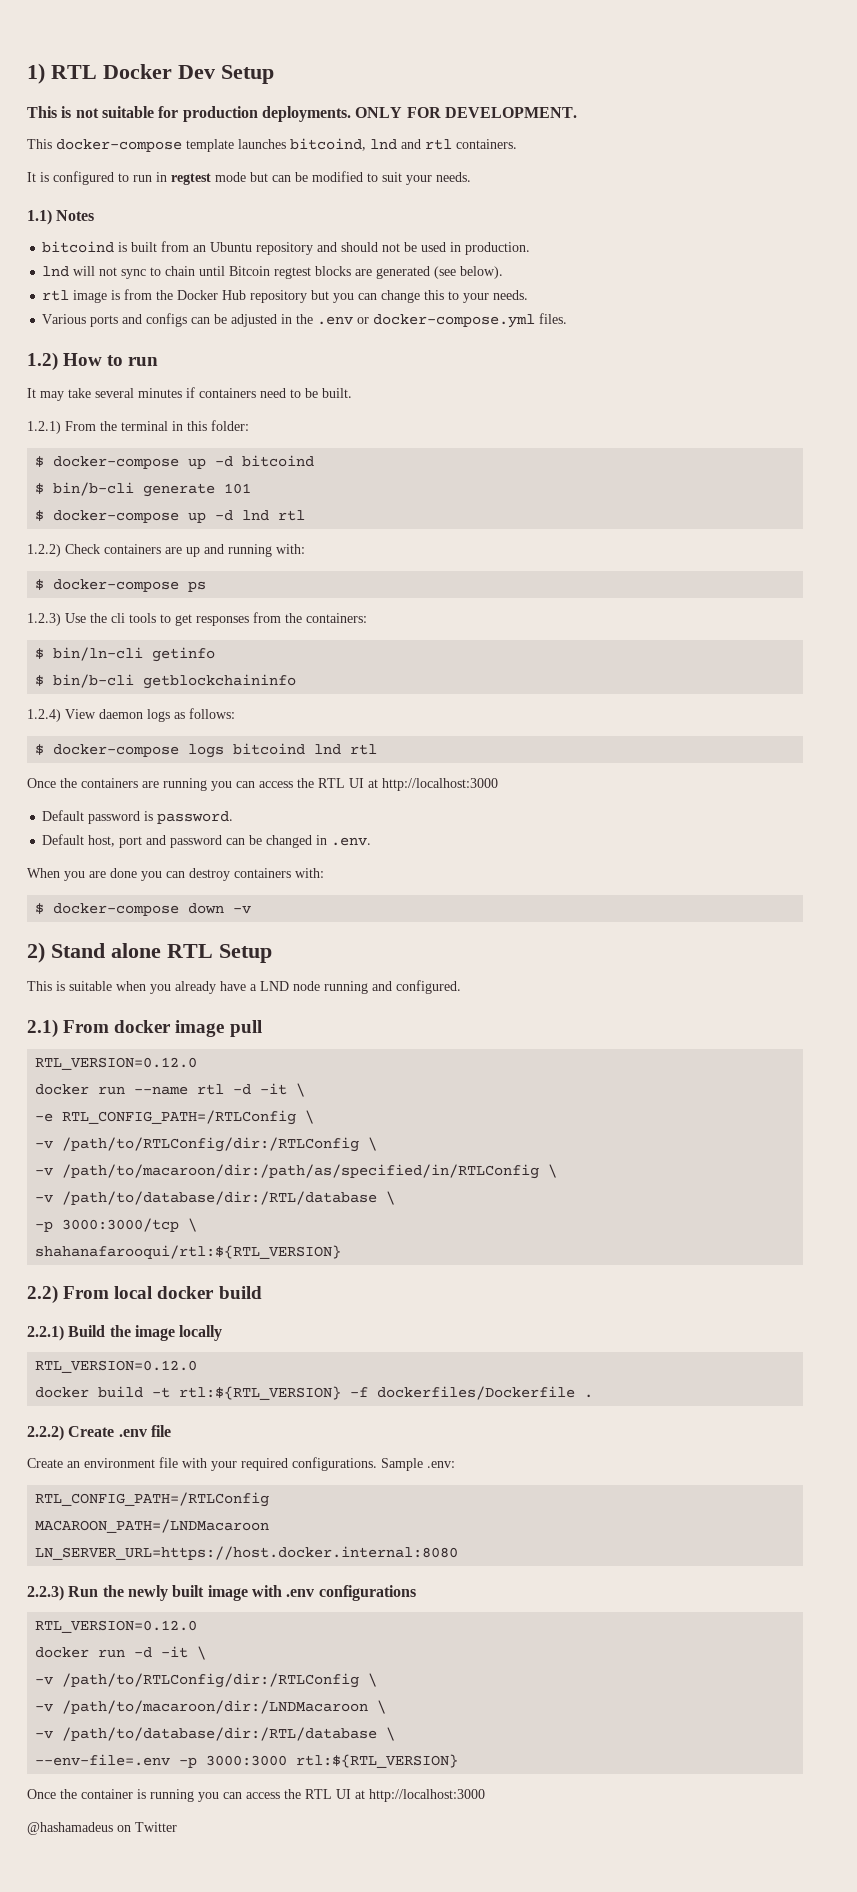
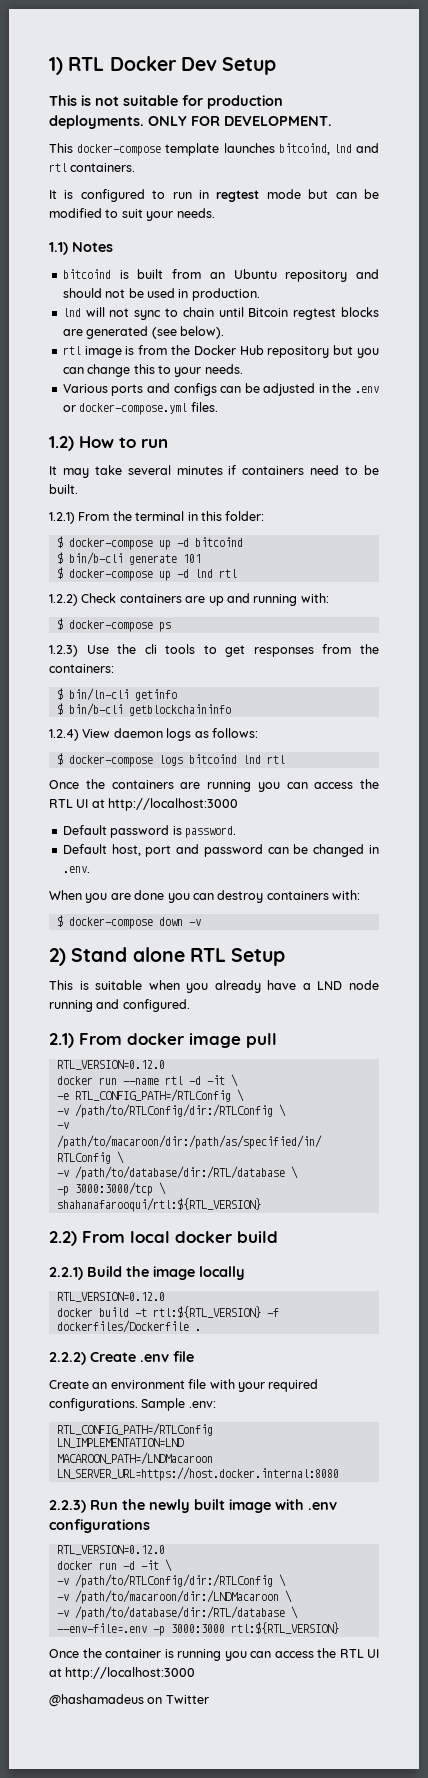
(270, 1499) none -> [56,1438,184,1448] // LN_IMPLEMENTATION=LND

